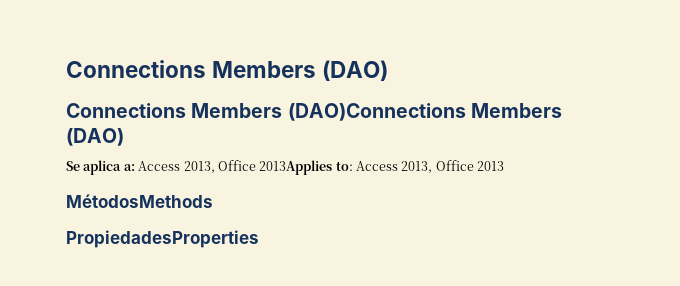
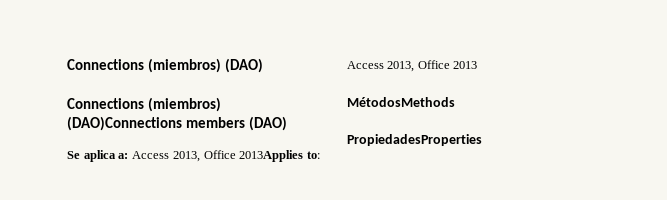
[66,60,317,78] Connections Members -> [67,58,222,73] Connections (miembros)
[191,103,562,121] Members (DAO)Connections Members -> [147,97,221,112] [67,116,245,131] (miembros) (DAO)Connections members

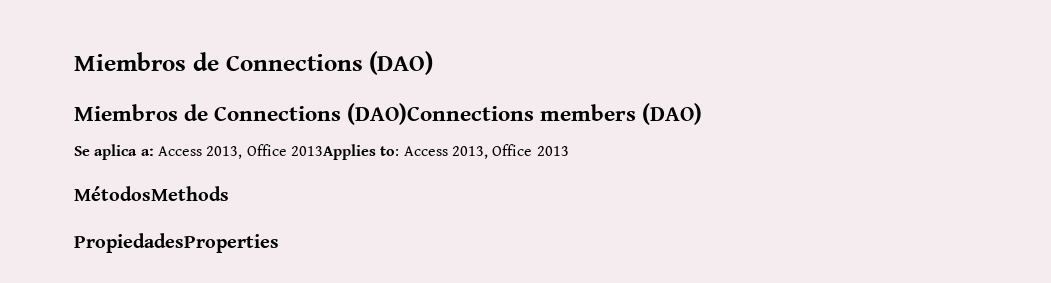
[67,58,264,73] [67,97,221,112] Connections (miembros) (DAO) // Connections (miembros) -> [74,51,434,75] [74,104,342,121] Miembros de Connections (DAO) // Miembros de Connections

